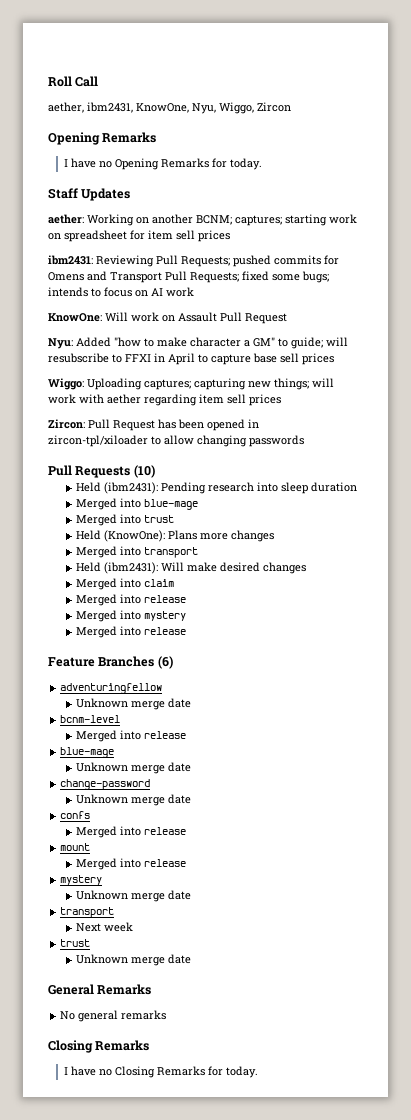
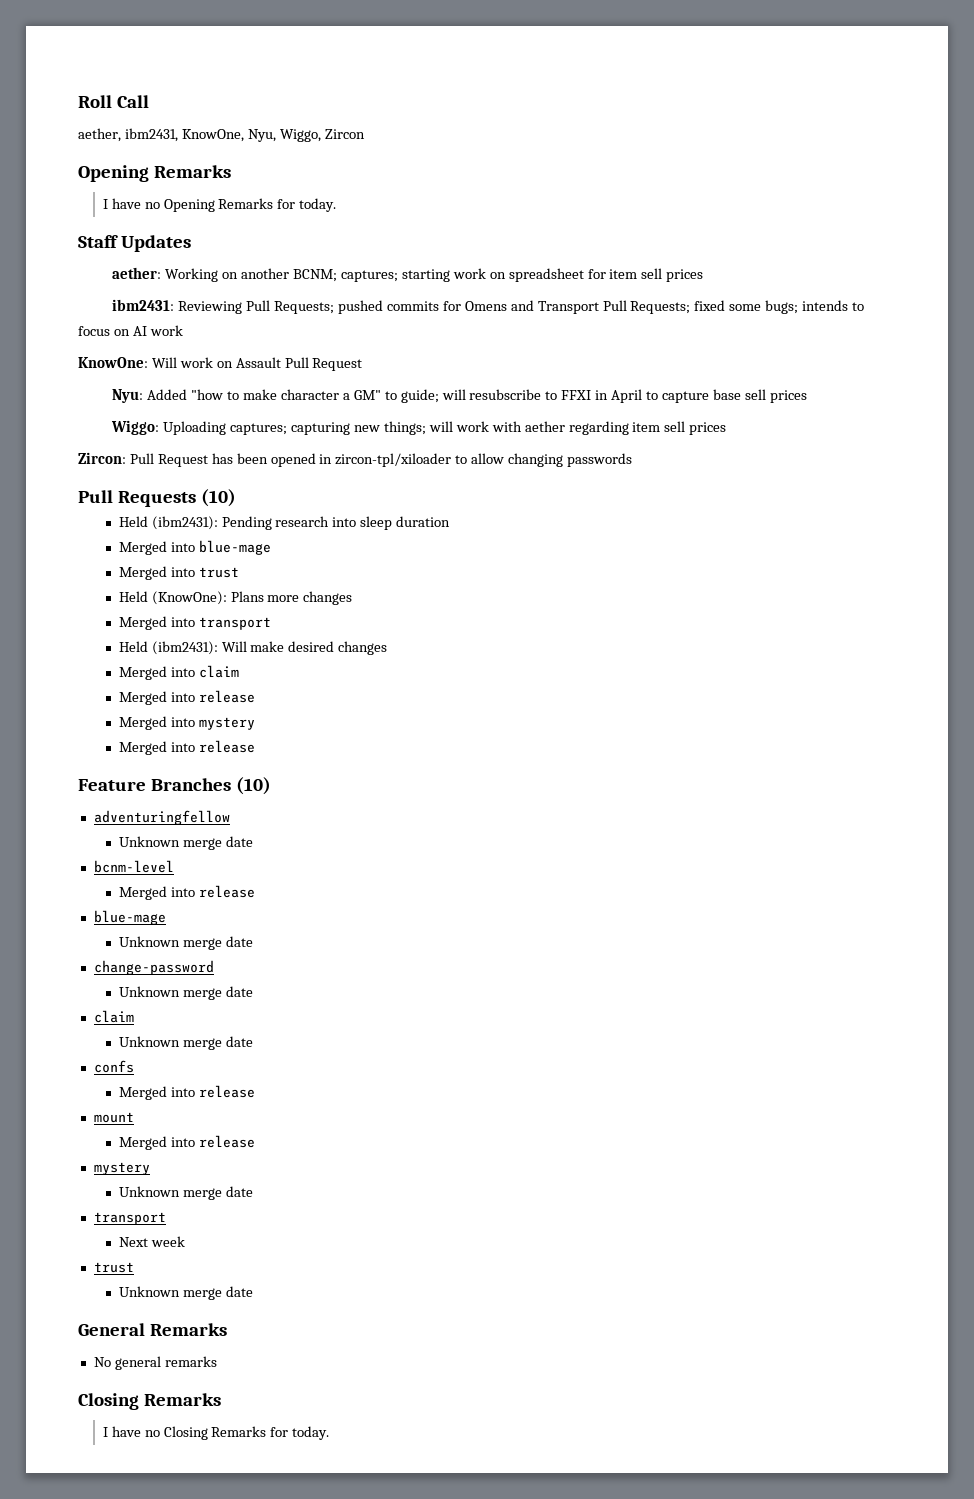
[157,656,173,669] (6) -> [235,777,271,795] (10)
(191, 799) none -> [93,1010,134,1023] [118,1036,253,1050] // claim // Unknown merge date

